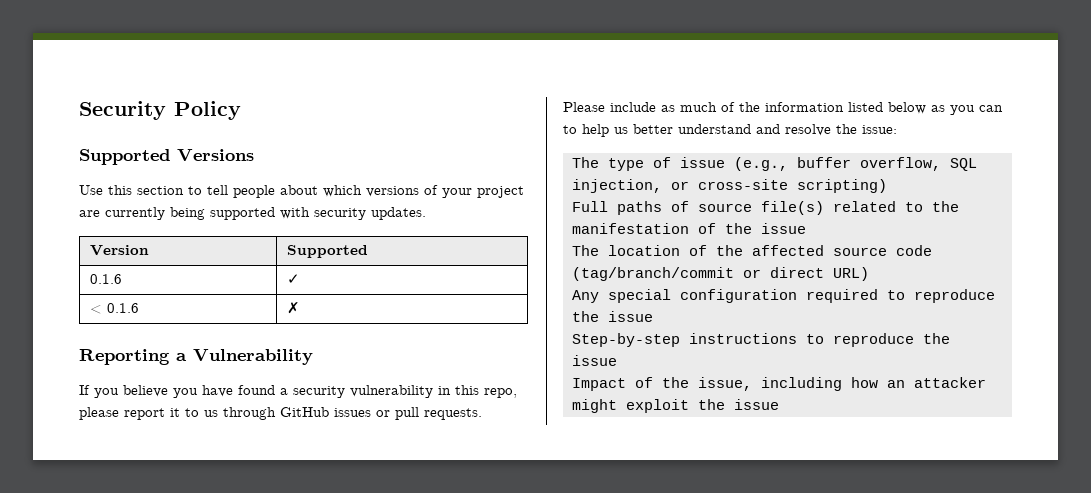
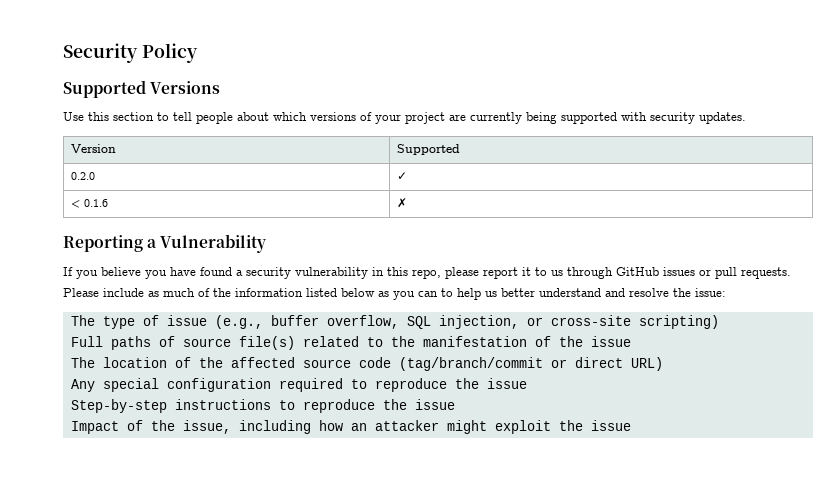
[89,274,122,284] 0.1.6 -> [70,172,95,180] 0.2.0

